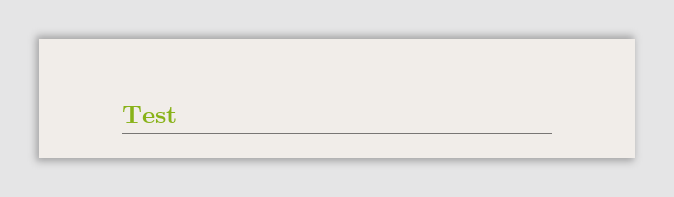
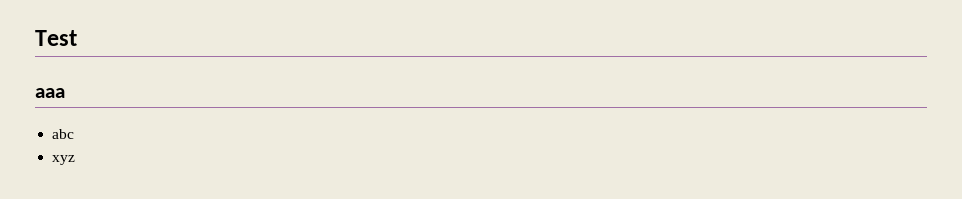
(177, 114) none -> [35,88,65,98] [52,129,75,139] [52,155,76,165] // aaa // abc // xyz

